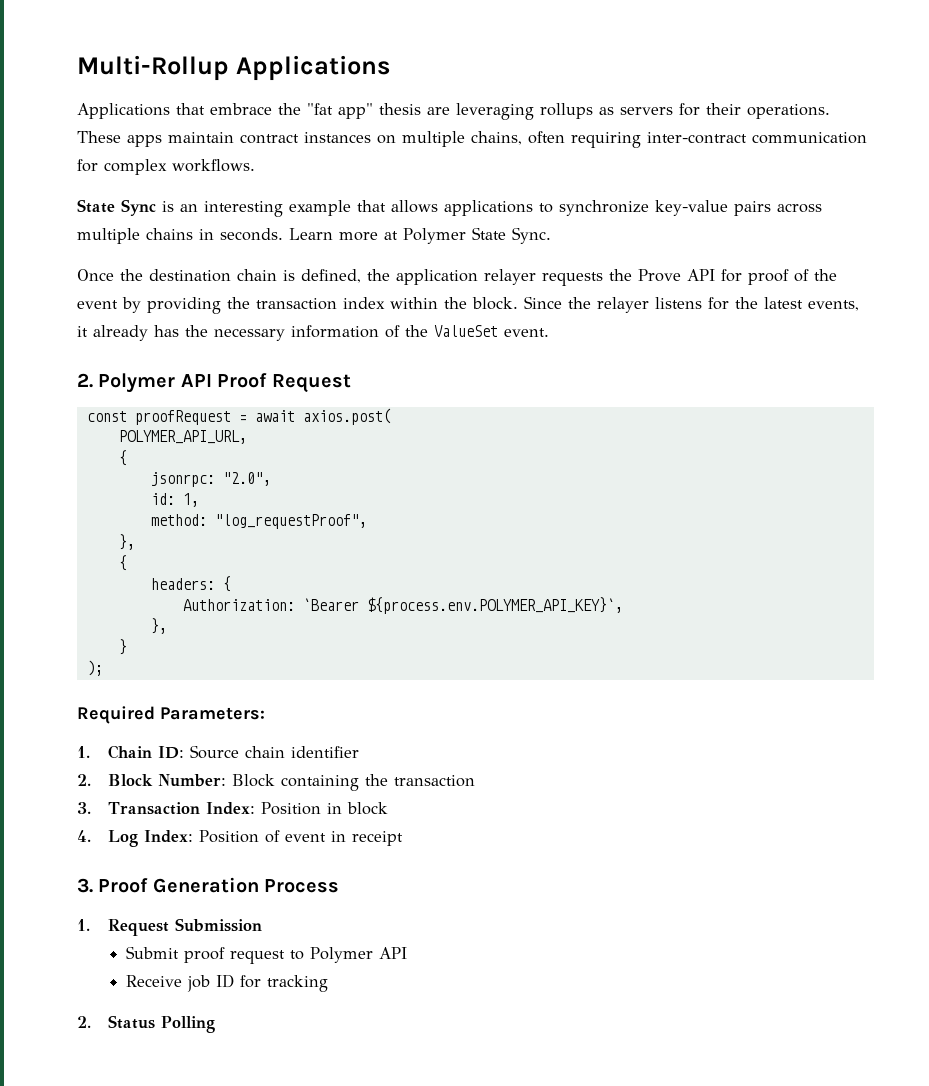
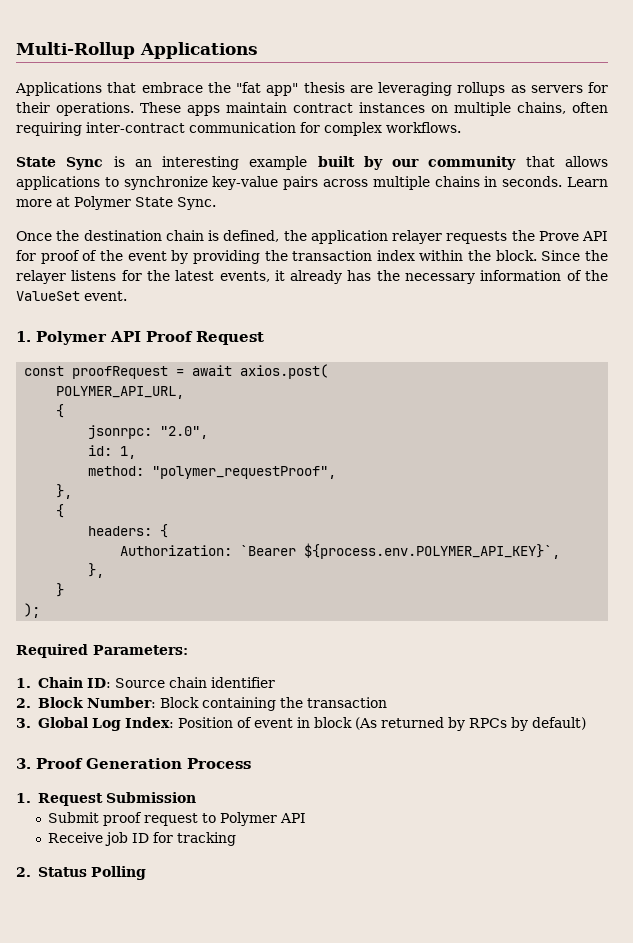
(351, 208) none -> [317,156,517,170] built by our community
[77,373,93,388] 2. -> [16,331,31,342] 1.
[214,514,367,529] "log_requestProof", -> [152,466,337,479] "polymer_requestProof",
[107,802,388,815] [77,830,91,842] Transaction Index: Position in block // 4. -> [37,717,88,728] Global
[351,831,403,846] receipt -> [313,717,586,731] block (As returned by RPCs by default)

